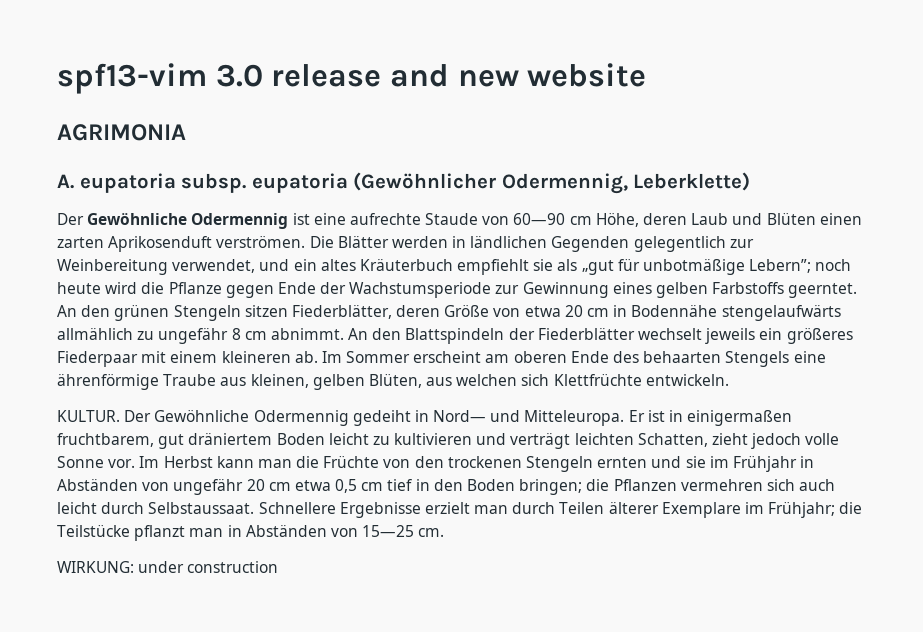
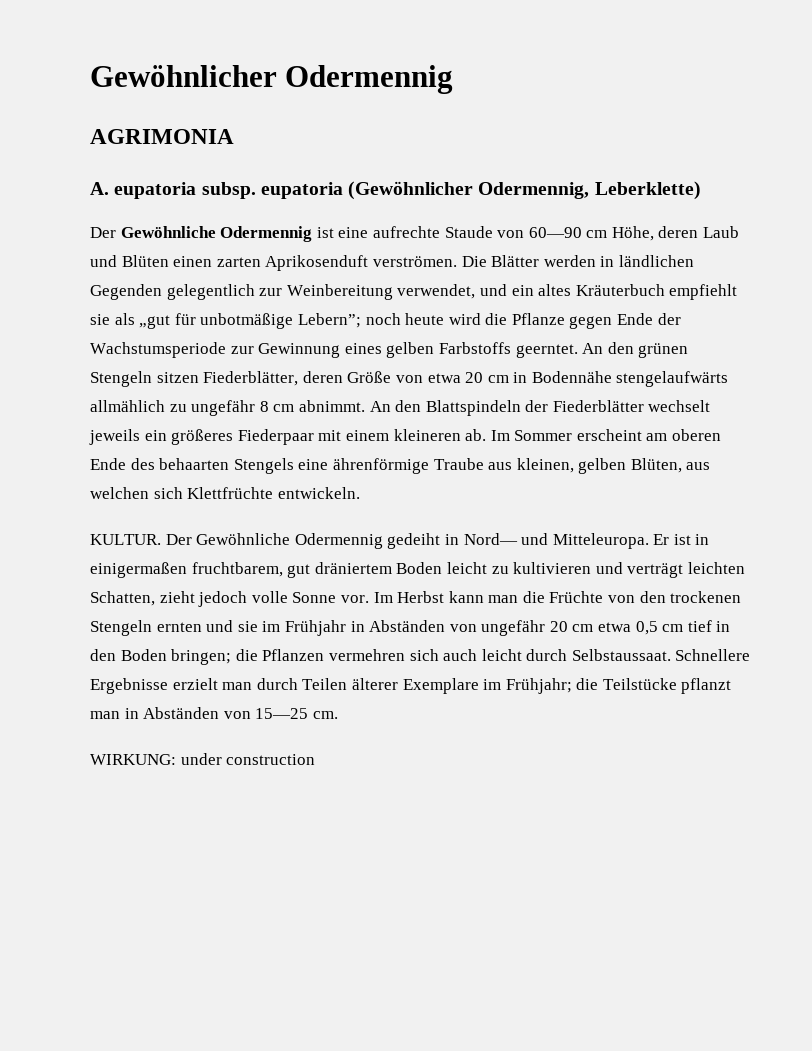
[57,63,647,94] spf13-vim 3.0 release and new website -> [90,65,454,94] Gewöhnlicher Odermennig

